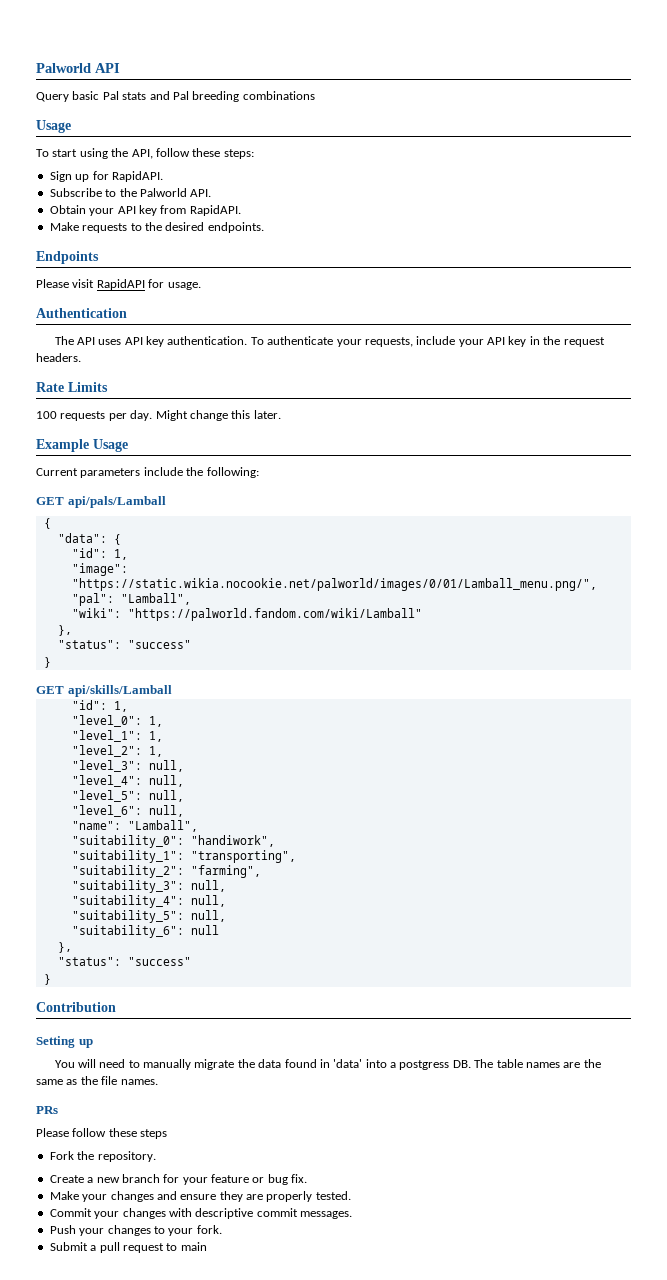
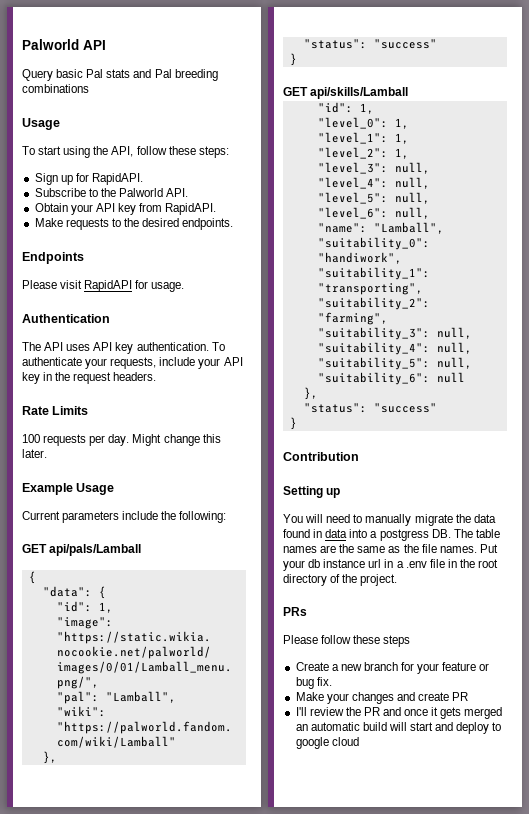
[333,1059,363,1068] 'data' -> [325,529,348,538] data
(158, 1082) none -> [479,544,498,553] [283,559,499,571] [283,574,398,586] Put your db instance url in a .env file in the root directory of the project.
[49,1151,156,1162] // Fork the repository. -> (411, 641) none
[180,1191,351,1202] [49,1208,352,1219] [49,1225,222,1236] [49,1242,207,1253] ensure they are properly tested. // Commit your changes with descriptive commit messages. // Push your changes to your fork. // Submit a pull request to main -> [418,692,469,701] [295,707,503,719] [295,722,502,734] [295,737,359,749] create PR // I'll review the PR and once it gets merged an automatic build will start and deploy to google cloud

